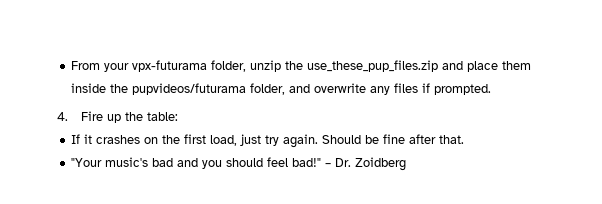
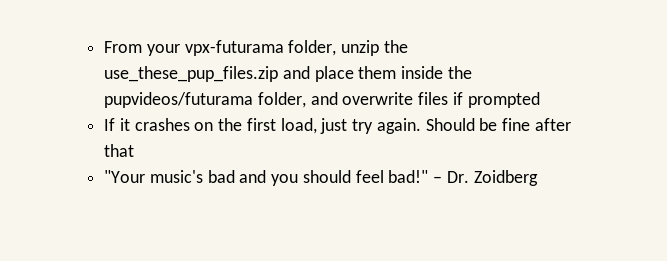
[370,86,391,95] any -> (414, 98) none
[434,84,492,95] [57,111,178,123] prompted. // 4. Fire up the table: -> [467,92,540,108] prompted
[439,135,465,144] that. -> [104,144,135,157] that

